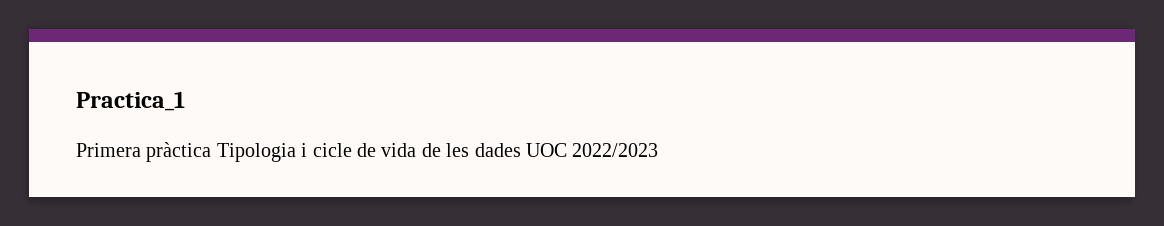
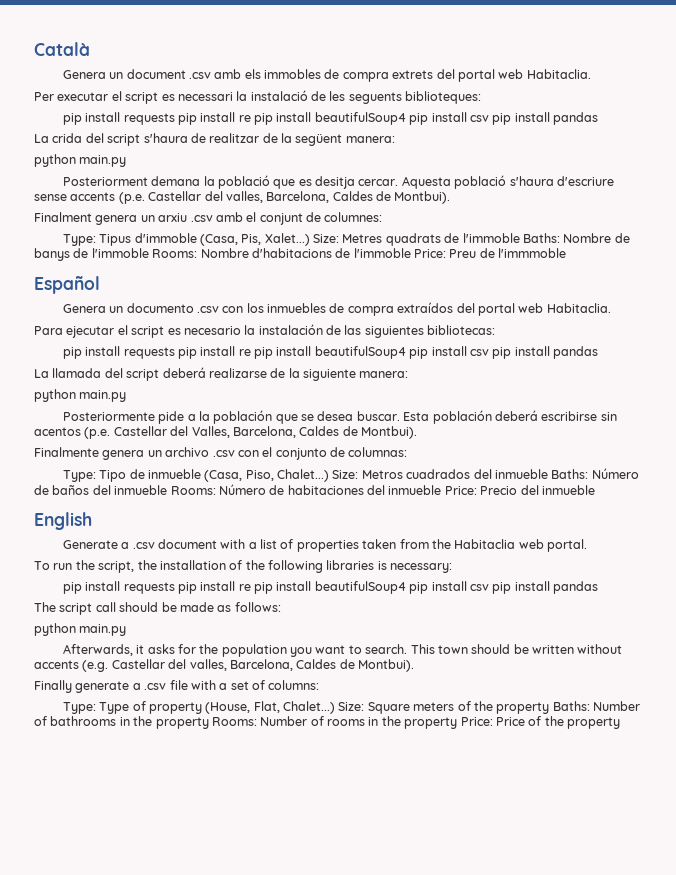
[76,91,185,111] [76,142,659,162] Practica_1 // Primera pràctica Tipologia i cicle de vida de les dades UOC 2022/2023 -> [34,42,90,56] [62,69,591,82] [34,90,482,104] [62,112,599,125] [34,133,395,146] [34,154,127,167] [62,175,614,189] [34,191,451,204] [34,212,383,225] [62,233,630,246] [34,248,567,261] [34,275,100,294] [62,302,611,316] [34,324,496,338] [62,346,599,359] [34,367,409,381] [34,389,127,402] [62,410,617,424] [34,426,417,439] [34,447,408,460] [62,468,639,482] [34,484,595,495] [34,512,92,530] [62,539,588,552] [34,560,453,573] [62,581,599,594] [34,602,281,615] [34,623,127,636] [62,644,623,657] [34,659,414,672] [34,680,320,693] [62,701,641,714] [34,716,620,729] Català // Genera un document .csv amb els immobles de compra extrets del portal web Habitaclia. // Per executar el script es necessari la instalació de les seguents biblioteques: // pip install requests pip install re pip install beautifulSoup4 pip install csv pip install pandas // La crida del script s'haura de realitzar de la següent manera: // python main.py // Posteriorment demana la població que es desitja cercar. Aquesta població s'haura d'escriure sense accents (p.e. Castellar del valles, Barcelona, Caldes de Montbui). // Finalment genera un arxiu .csv amb el conjunt de columnes: // Type: Tipus d'immoble (Casa, Pis, Xalet...) Size: Metres quadrats de l'immoble Baths: Nombre de banys de l'immoble Rooms: Nombre d'habitacions de l'immoble Price: Preu de l'immmoble // Español // Genera un documento .csv con los inmuebles de compra extraídos del portal web Habitaclia. // Para ejecutar el script es necesario la instalación de las siguientes bibliotecas: // pip install requests pip install re pip install beautifulSoup4 pip install csv pip install pandas // La llamada del script deberá realizarse de la siguiente manera: // python main.py // Posteriormente pide a la población que se desea buscar. Esta población deberá escribirse sin acentos (p.e. Castellar del Valles, Barcelona, Caldes de Montbui). // Finalmente genera un archivo .csv con el conjunto de columnas: // Type: Tipo de inmueble (Casa, Piso, Chalet...) Size: Metros cuadrados del inmueble Baths: Número de baños del inmueble Rooms: Número de habitaciones del inmueble Price: Precio del inmueble // English // Generate a .csv document with a list of properties taken from the Habitaclia web portal. // To run the script, the installation of the following libraries is necessary: // pip install requests pip install re pip install beautifulSoup4 pip install csv pip install pandas // The script call should be made as follows: // python main.py // Afterwards, it asks for the population you want to search. This town should be written without accents (e.g. Castellar del valles, Barcelona, Caldes de Montbui). // Finally generate a .csv file with a set of columns: // Type: Type of property (House, Flat, Chalet...) Size: Square meters of the property Baths: Number of bathrooms in the property Rooms: Number of rooms in the property Price: Price of the property

